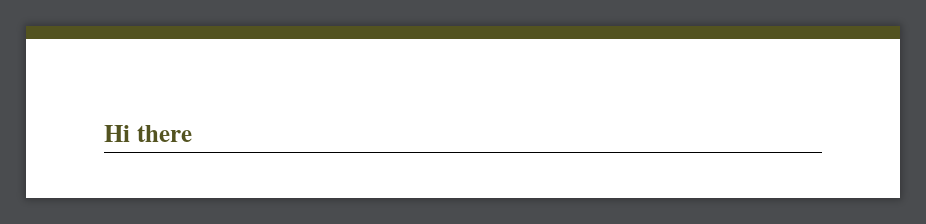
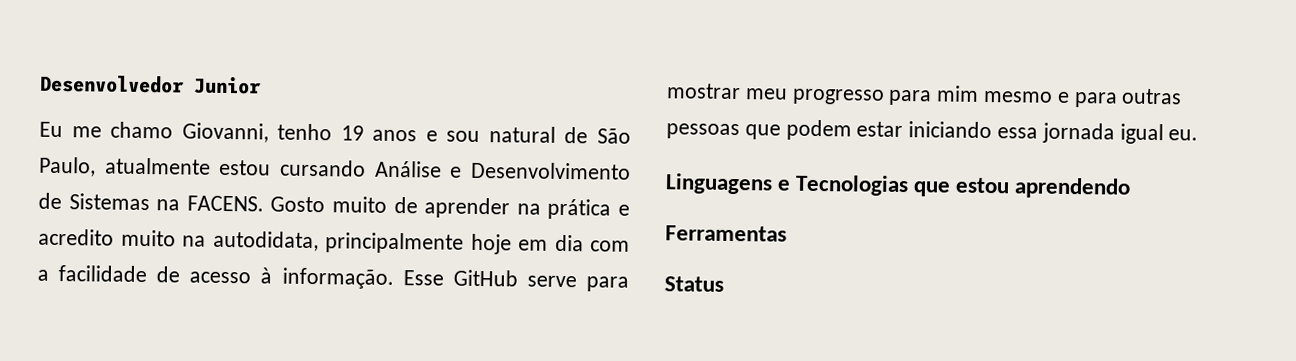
[104,125,192,142] Hi there -> [40,74,262,95] [39,121,631,144] [39,156,631,180] [38,192,631,220] [38,228,630,255] [37,265,629,292] [666,83,1183,108] [666,119,1199,145] [665,173,1132,199] [665,225,787,242] [664,276,724,292] Desenvolvedor Junior // Eu me chamo Giovanni, tenho 19 anos e sou natural de São Paulo, atualmente estou cursando Análise e Desenvolvimento de Sistemas na FACENS. Gosto muito de aprender na prática e acredito muito na autodidata, principalmente hoje em dia com a facilidade de acesso à informação. Esse GitHub serve para mostrar meu progresso para mim mesmo e para outras pessoas que podem estar iniciando essa jornada igual eu. // Linguagens e Tecnologias que estou aprendendo // Ferramentas // Status

